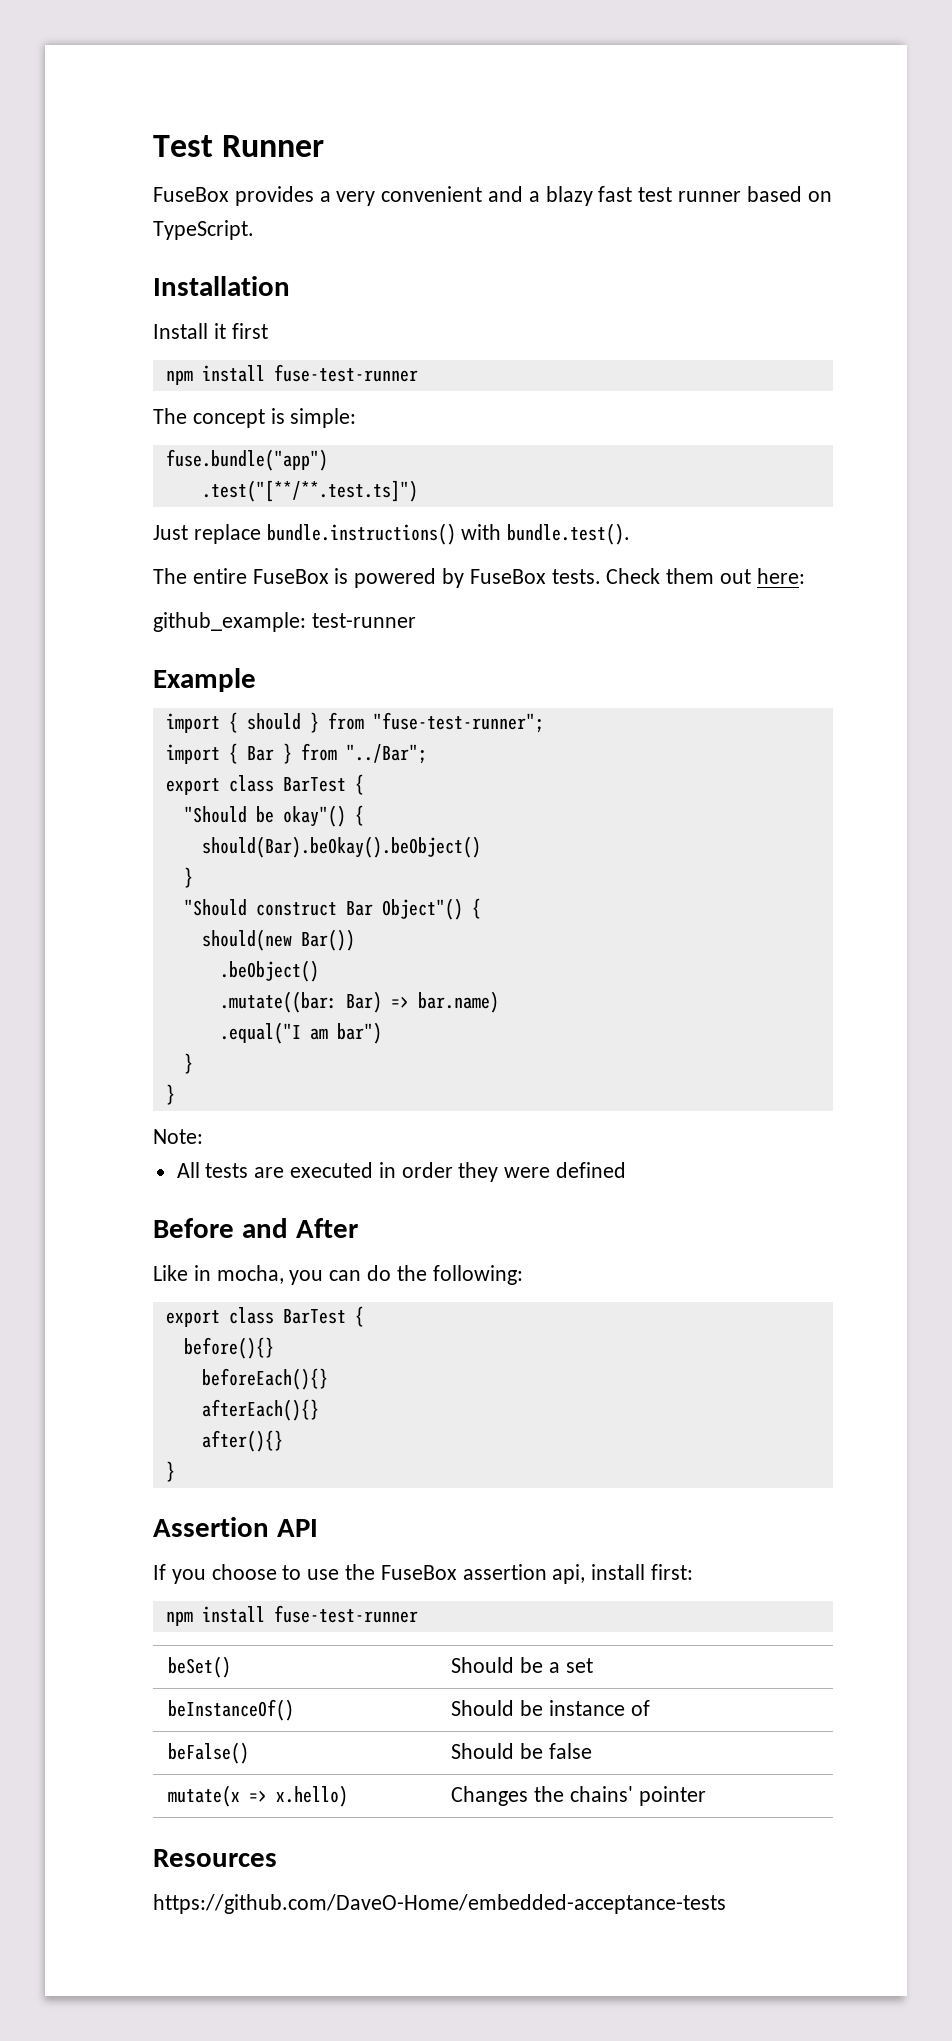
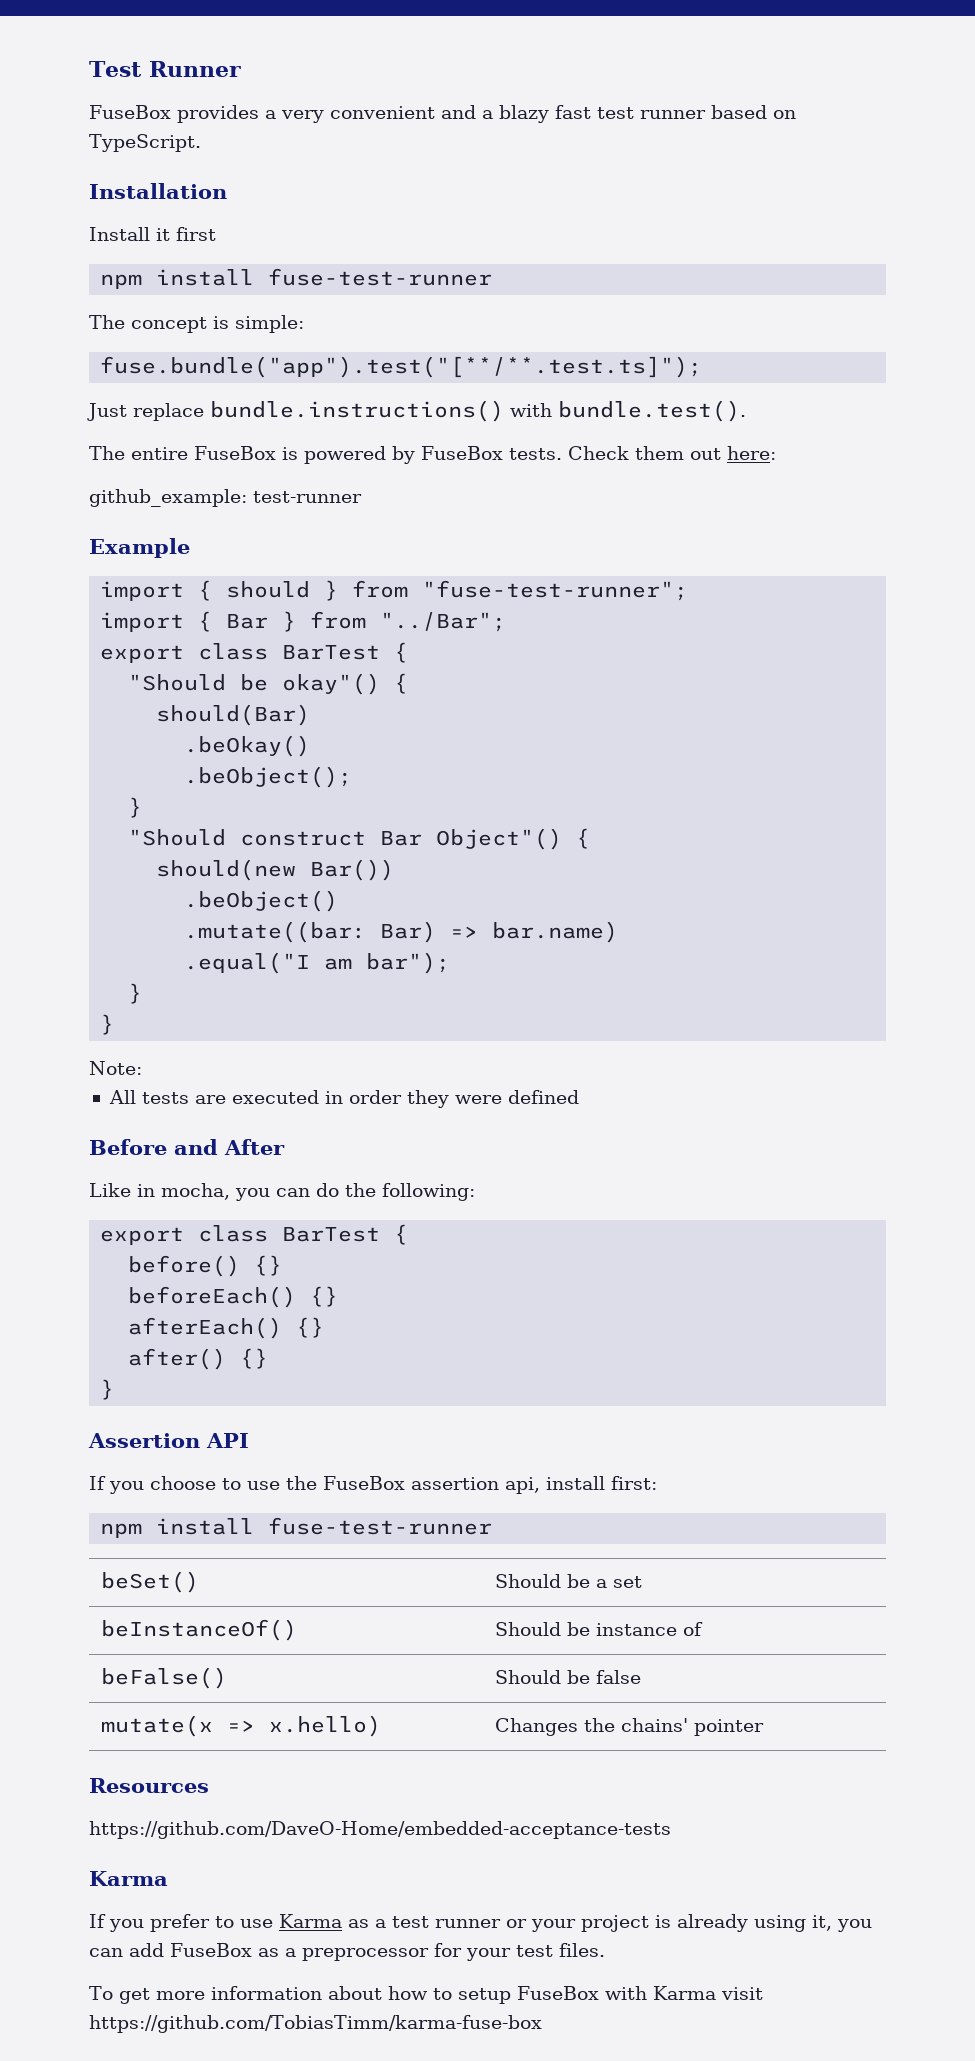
[165,449,328,471] [201,480,418,502] fuse.bundle("app") // .test("[**/**.test.ts]") -> [100,356,703,378] fuse.bundle("app").test("[**/**.test.ts]");
[201,836,481,858] should(Bar).beOkay().beObject() -> [156,704,311,726] [184,735,311,757] [184,766,353,788] should(Bar) // .beOkay() // .beObject();
[336,1022,382,1044] bar") -> [366,952,451,974] bar");
[183,1337,274,1359] [201,1368,328,1390] [201,1399,319,1421] [201,1430,283,1452] before(){} // beforeEach(){} // afterEach(){} // after(){} -> [128,1255,283,1277] [128,1286,339,1308] [128,1317,325,1339] [128,1348,269,1370] before() {} // beforeEach() {} // afterEach() {} // after() {}
(726, 1904) none -> [89,1871,168,1886] [89,1914,872,1932] [89,1943,605,1961] [89,1986,763,2004] [89,2015,542,2033] // Karma // If you prefer to use Karma as a test runner or your project is already using it, you can add FuseBox as a preprocessor for your test files. // To get more information about how to setup FuseBox with Karma visit https://github.com/TobiasTimm/karma-fuse-box

